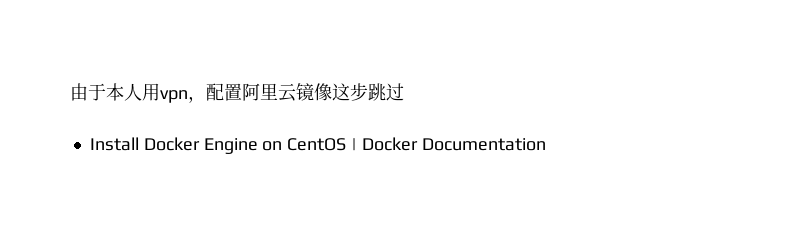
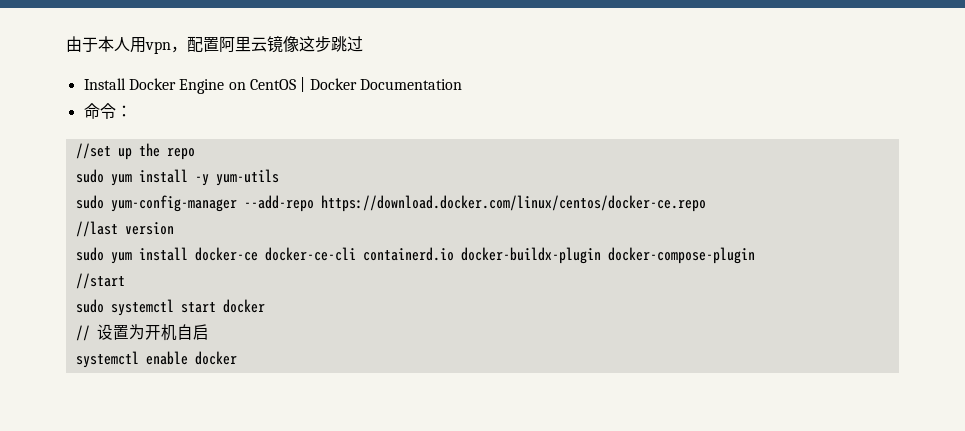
(546, 144) none -> [83,103,132,119] [75,143,195,160] [75,169,279,186] [75,195,706,212] [75,221,174,237] [75,247,755,264] [75,273,125,289] [75,299,265,316] [75,324,209,341] [75,351,237,368] // 命令： // //set up the repo // sudo yum install -y yum-utils // sudo yum-config-manager --add-repo https://download.docker.com/linux/centos/docker-ce.repo // //last version // sudo yum install docker-ce docker-ce-cli containerd.io docker-buildx-plugin docker-compose-plugin // //start // sudo systemctl start docker // // 设置为开机自启 // systemctl enable docker

